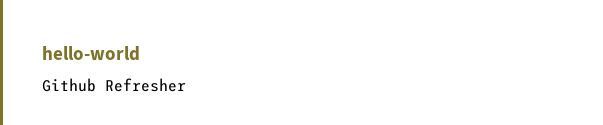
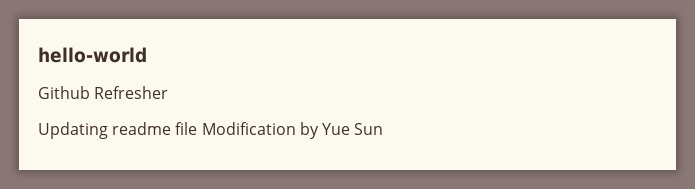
(186, 85) none -> [38,122,384,139] // Updating readme file Modification by Yue Sun

